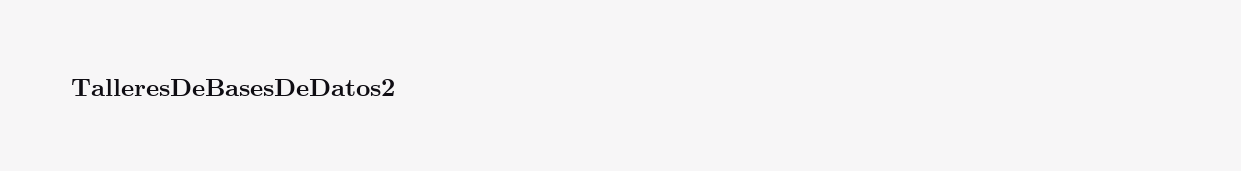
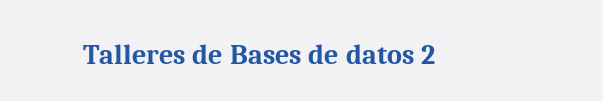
[71,79,395,96] TalleresDeBasesDeDatos2 -> [83,44,436,64] Talleres de Bases de datos 2

